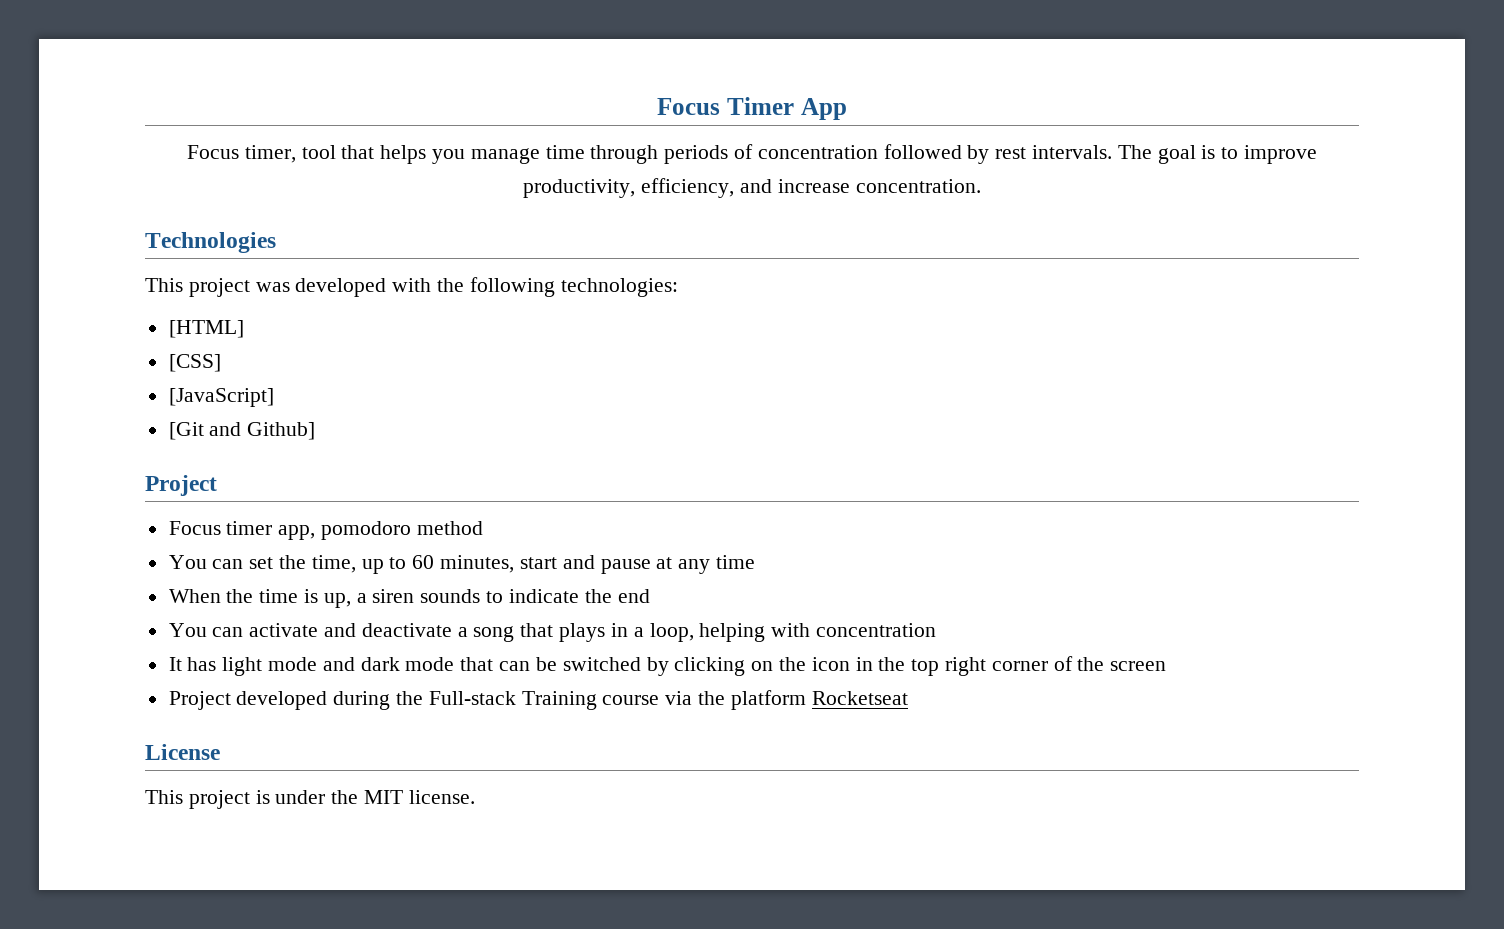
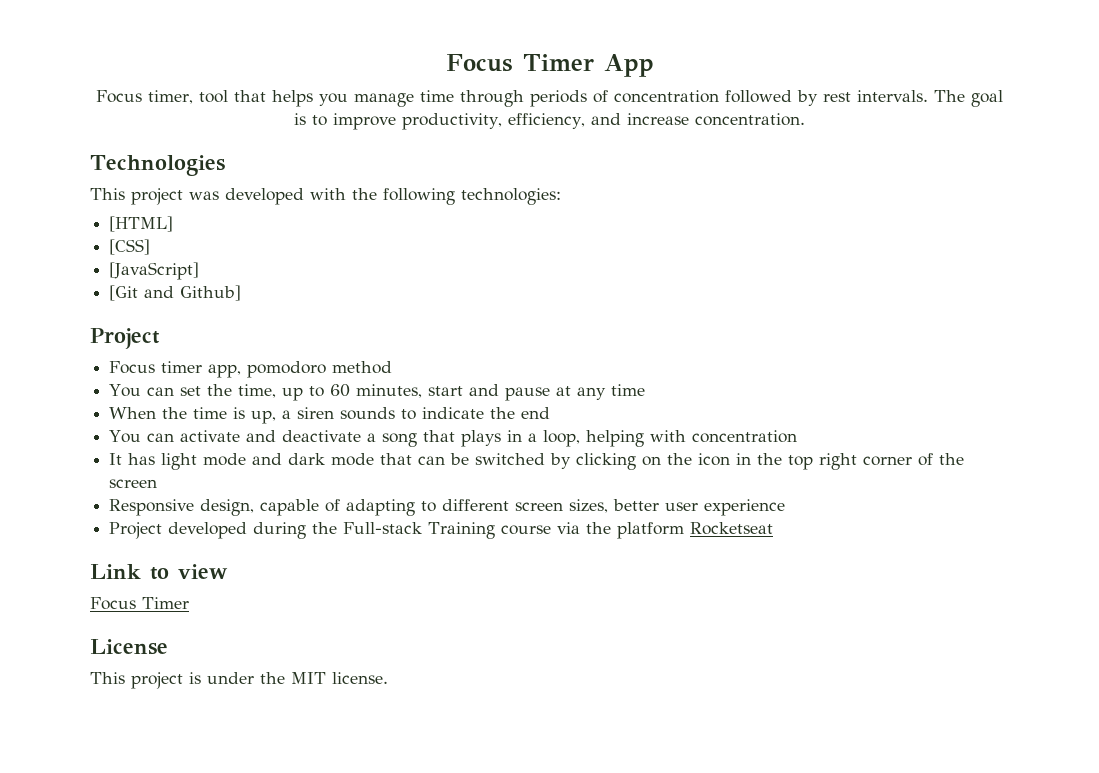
(1167, 666) none -> [109,499,786,516] // Responsive design, capable of adapting to different screen sizes, better user experience
(908, 698) none -> [90,564,228,580] [90,597,189,610] // Link to view // Focus Timer

